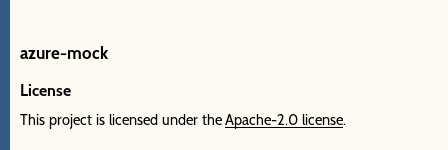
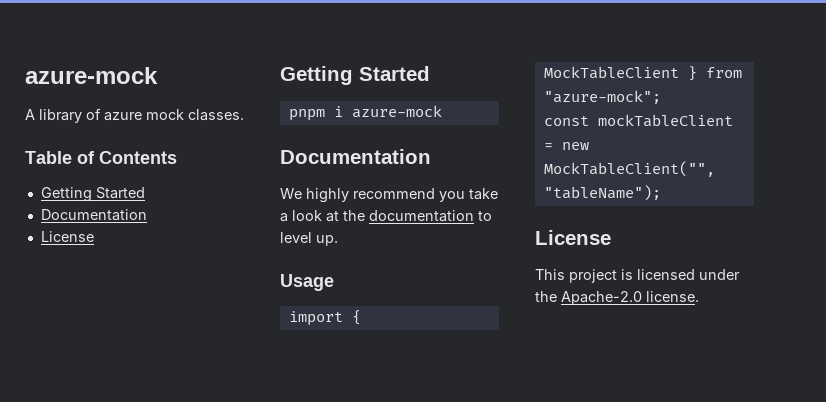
[20,46,109,59] azure-mock -> [25,67,158,84] [25,108,244,123] [25,151,177,164] [40,187,145,202] [40,209,147,221] [40,231,94,242] [280,66,430,85] [288,105,442,121] [280,149,431,164] [280,188,498,203] [280,210,492,222] [280,232,338,246] [280,274,334,291] [288,310,361,326] [543,66,742,81] [543,90,661,104] [543,114,733,127] [543,142,589,150] [543,161,715,177] [543,185,661,201] azure-mock // A library of azure mock classes. // Table of Contents // Getting Started // Documentation // License // Getting Started // pnpm i azure-mock // Documentation // We highly recommend you take a look at the documentation to level up. // Usage // import { MockTableClient } from "azure-mock"; // const mockTableClient = new MockTableClient("", "tableName");

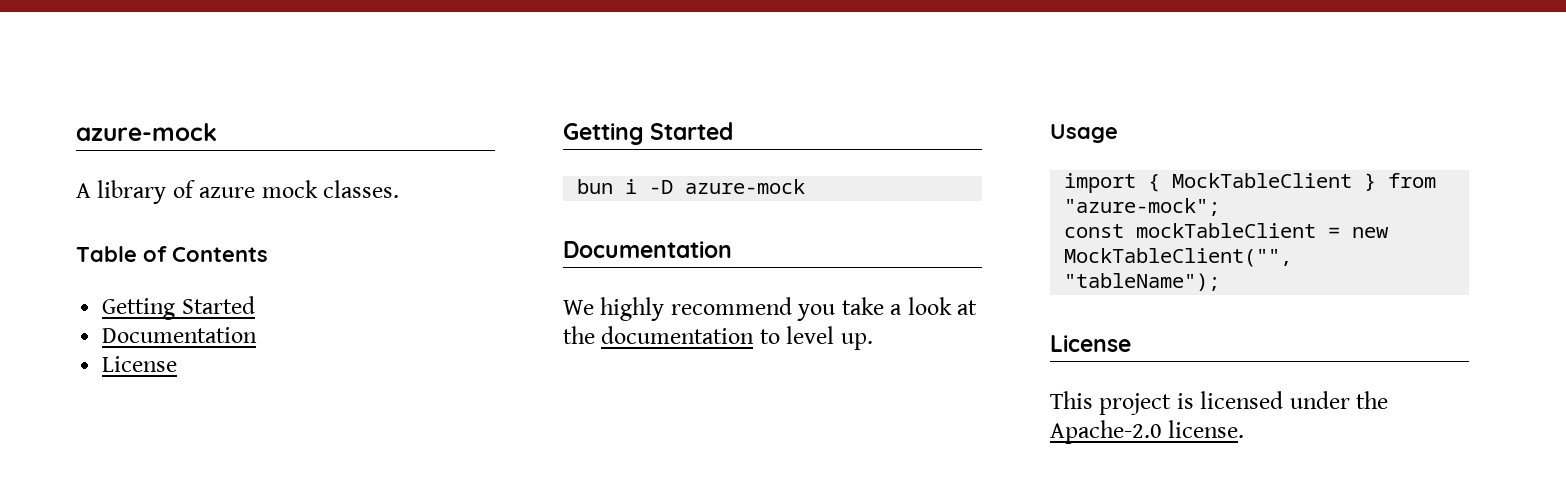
[288,106,343,121] pnpm i -> [577,179,674,194] bun i -D

